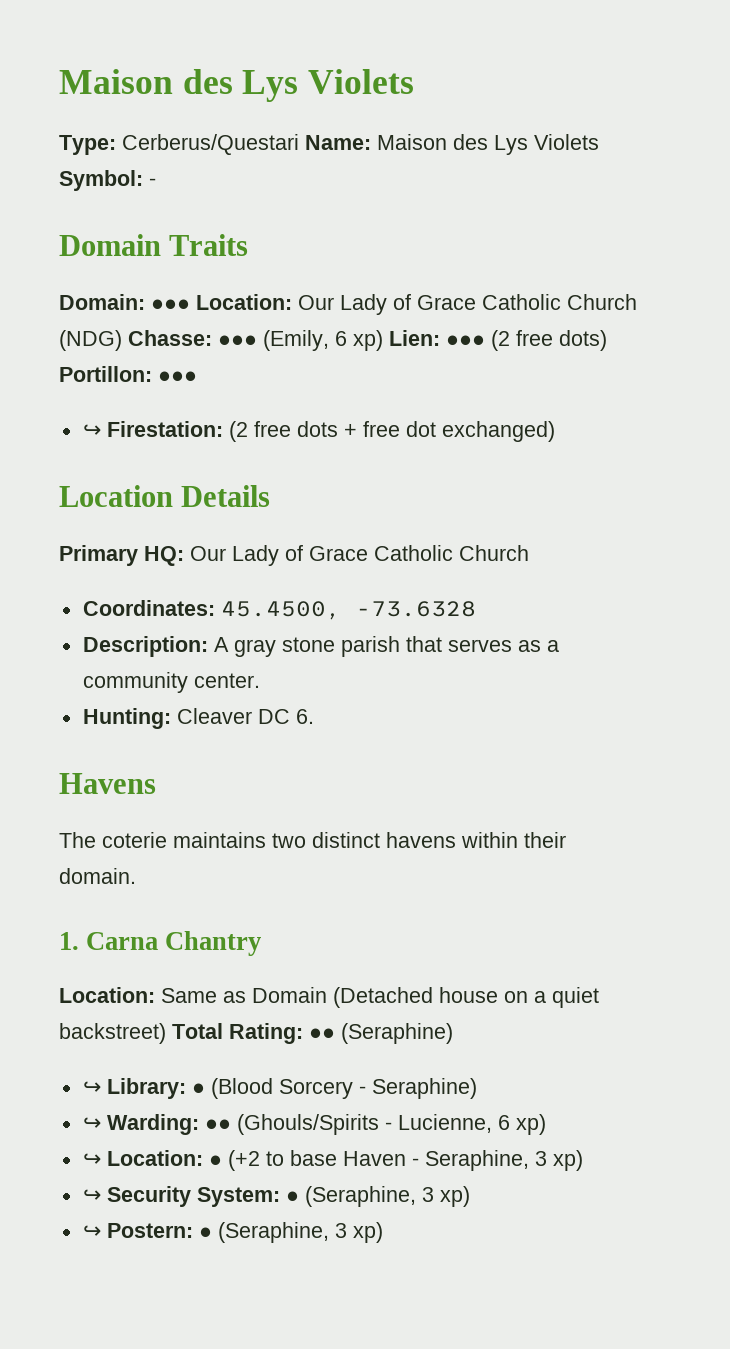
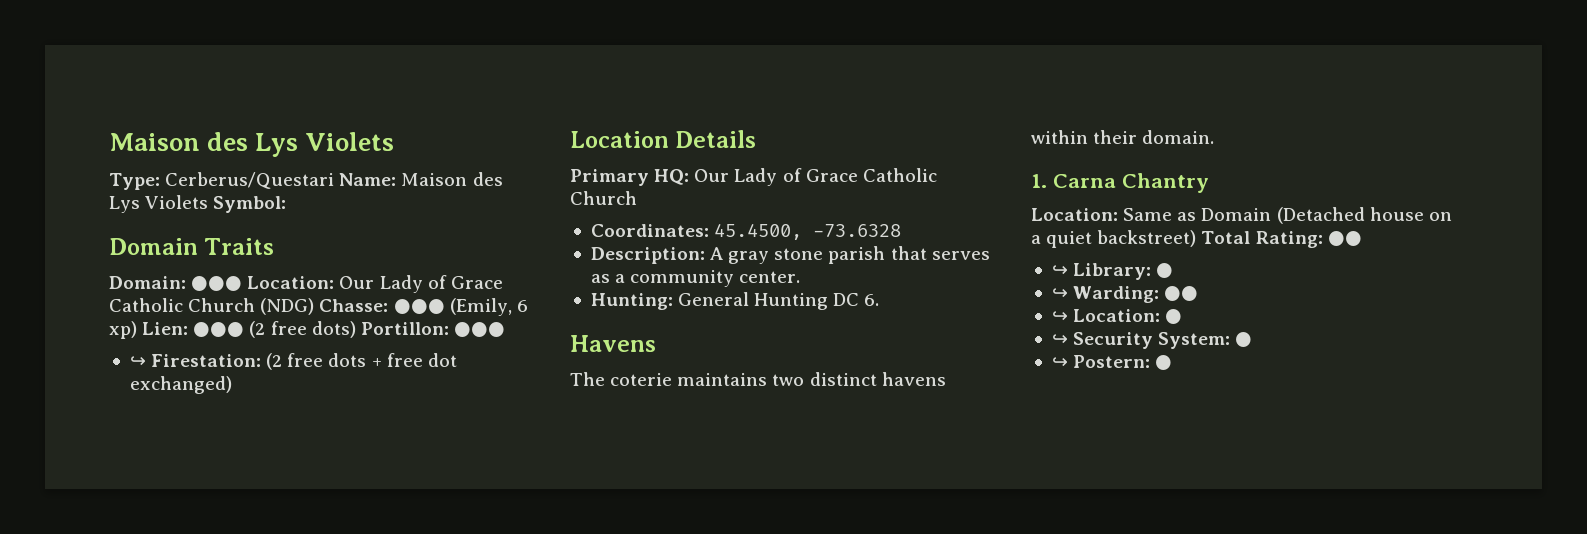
[149,178,156,186] - -> (287, 204) none
[176,708,252,724] Cleaver -> [678,292,829,310] General Hunting
[341,1023,453,1044] (Seraphine) -> (1362, 238) none
[210,1078,477,1099] (Blood Sorcery - Seraphine) -> (1174, 270) none
[236,1114,546,1135] [82,1150,583,1171] (Ghouls/Spirits - Lucienne, 6 xp) // ↪ Location: ● (+2 to base Haven - Seraphine, 3 xp) -> [1051,309,1183,324] // ↪ Location: ●
[304,1186,470,1207] (Seraphine, 3 xp) -> (1253, 339) none
[217,1222,383,1243] (Seraphine, 3 xp) -> (1173, 362) none

